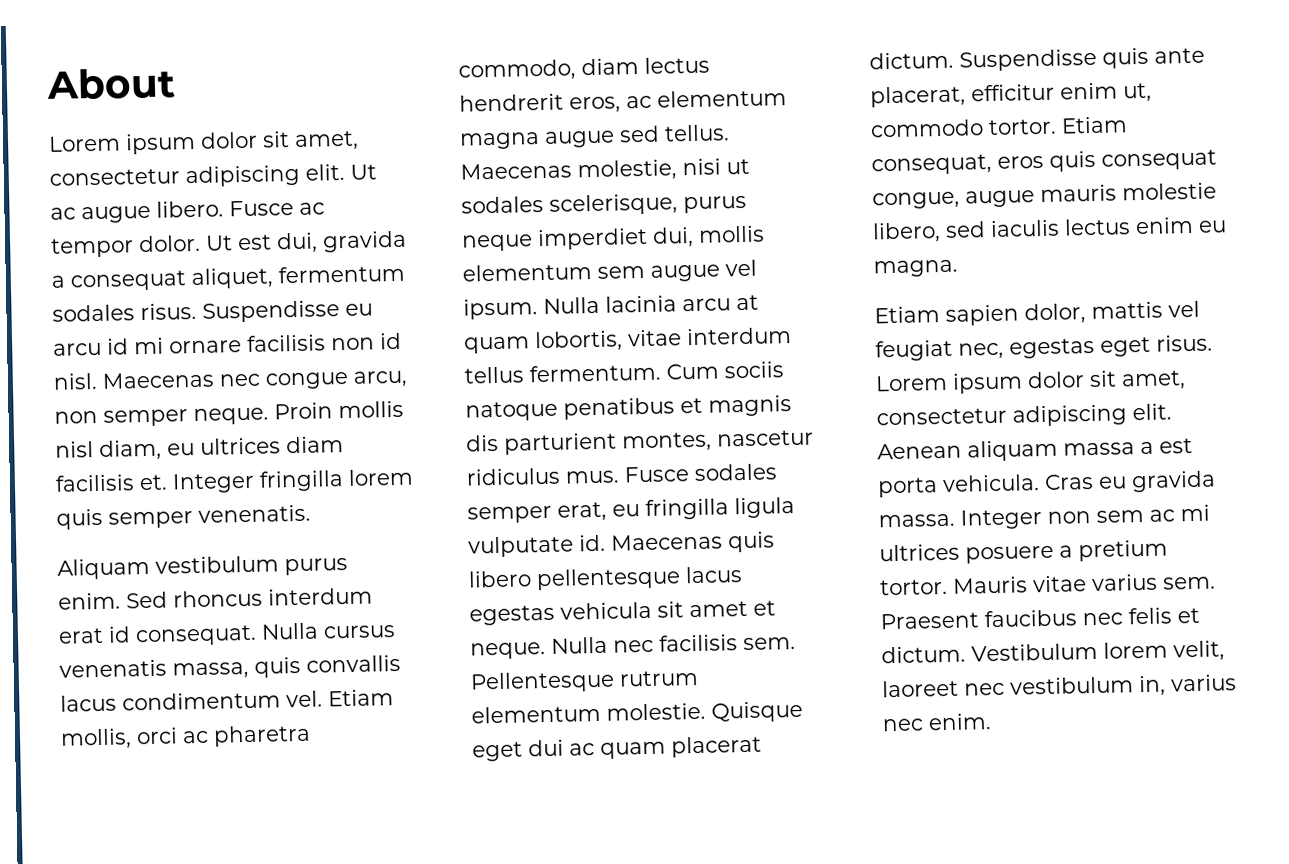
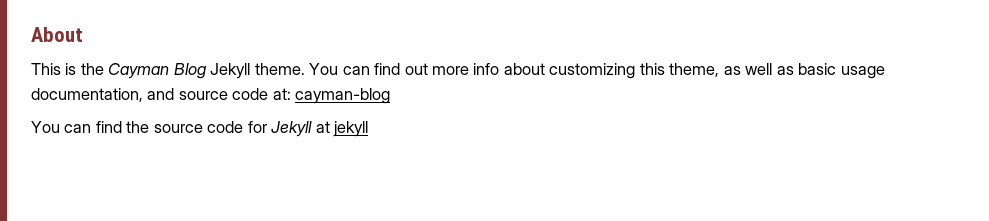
[48,130,359,155] [49,163,377,188] [50,200,325,224] [51,230,407,258] [51,264,405,292] [52,300,373,323] [53,332,402,356] [53,370,408,390] [54,400,404,427] [55,436,344,461] [55,468,414,494] [56,504,311,530] [57,555,348,580] [58,587,373,610] [58,622,396,647] [59,654,401,680] [60,689,394,712] [60,724,311,750] [458,56,710,82] [459,89,787,114] [459,124,730,150] [460,158,750,182] [461,193,747,216] [462,225,765,252] [462,259,757,282] [463,294,759,320] [464,327,792,354] [464,361,784,384] [465,395,792,422] [466,429,814,455] [466,463,777,486] [467,497,795,524] [468,531,775,558] [468,566,743,591] [469,600,776,626] [470,634,796,660] [470,669,699,694] [471,700,803,724] [472,735,762,762] [869,47,1205,72] [870,82,1152,108] [870,116,1128,138] [871,149,1217,176] [872,182,1217,210] [872,216,1227,244] [873,259,958,278] [874,300,1200,326] [875,334,1213,362] [875,370,1186,394] [876,403,1172,427] [877,438,1193,462] [877,470,1216,498] [878,504,1210,530] [879,539,1168,564] [880,573,1216,596] [880,607,1200,630] [881,640,1225,664] [882,674,1237,698] [882,713,992,732] Lorem ipsum dolor sit amet, consectetur adipiscing elit. Ut ac augue libero. Fusce ac tempor dolor. Ut est dui, gravida a consequat aliquet, fermentum sodales risus. Suspendisse eu arcu id mi ornare facilisis non id nisl. Maecenas nec congue arcu, non semper neque. Proin mollis nisl diam, eu ultrices diam facilisis et. Integer fringilla lorem quis semper venenatis. // Aliquam vestibulum purus enim. Sed rhoncus interdum erat id consequat. Nulla cursus venenatis massa, quis convallis lacus condimentum vel. Etiam mollis, orci ac pharetra commodo, diam lectus hendrerit eros, ac elementum magna augue sed tellus. Maecenas molestie, nisi ut sodales scelerisque, purus neque imperdiet dui, mollis elementum sem augue vel ipsum. Nulla lacinia arcu at quam lobortis, vitae interdum tellus fermentum. Cum sociis natoque penatibus et magnis dis parturient montes, nascetur ridiculus mus. Fusce sodales semper erat, eu fringilla ligula vulputate id. Maecenas quis libero pellentesque lacus egestas vehicula sit amet et neque. Nulla nec facilisis sem. Pellentesque rutrum elementum molestie. Quisque eget dui ac quam placerat dictum. Suspendisse quis ante placerat, efficitur enim ut, commodo tortor. Etiam consequat, eros quis consequat congue, augue mauris molestie libero, sed iaculis lectus enim eu magna. // Etiam sapien dolor, mattis vel feugiat nec, egestas eget risus. Lorem ipsum dolor sit amet, consectetur adipiscing elit. Aenean aliquam massa a est porta vehicula. Cras eu gravida massa. Integer non sem ac mi ultrices posuere a pretium tortor. Mauris vitae varius sem. Praesent faucibus nec felis et dictum. Vestibulum lorem velit, laoreet nec vestibulum in, varius nec enim. -> [31,63,885,79] [31,88,391,104] [31,121,369,137] This is the Cayman Blog Jekyll theme. You can find out more info about customizing this theme, as well as basic usage documentation, and source code at: cayman-blog // You can find the source code for Jekyll at jekyll

